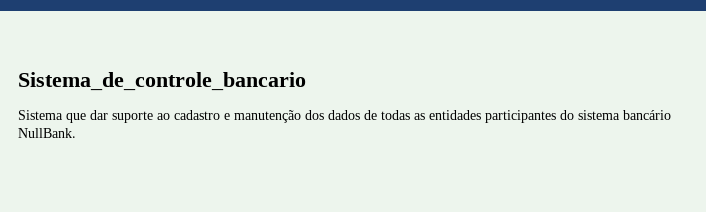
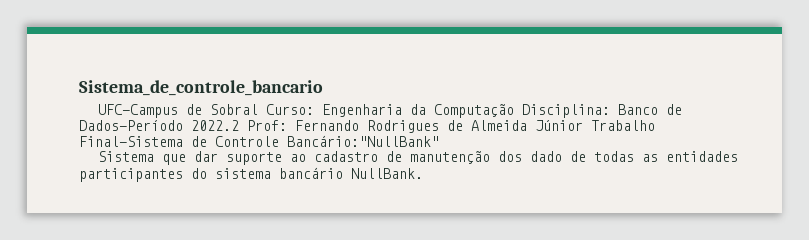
(306, 81) none -> [98,104,683,118] [79,120,655,133] [79,135,439,147] // UFC-Campus de Sobral Curso: Engenharia da Computação Disciplina: Banco de Dados-Período 2022.2 Prof: Fernando Rodrigues de Almeida Júnior Trabalho Final-Sistema de Controle Bancário:"NullBank"
[224,113,230,120] e -> [386,151,403,162] de
[328,110,360,120] dados -> [530,151,563,162] dado

